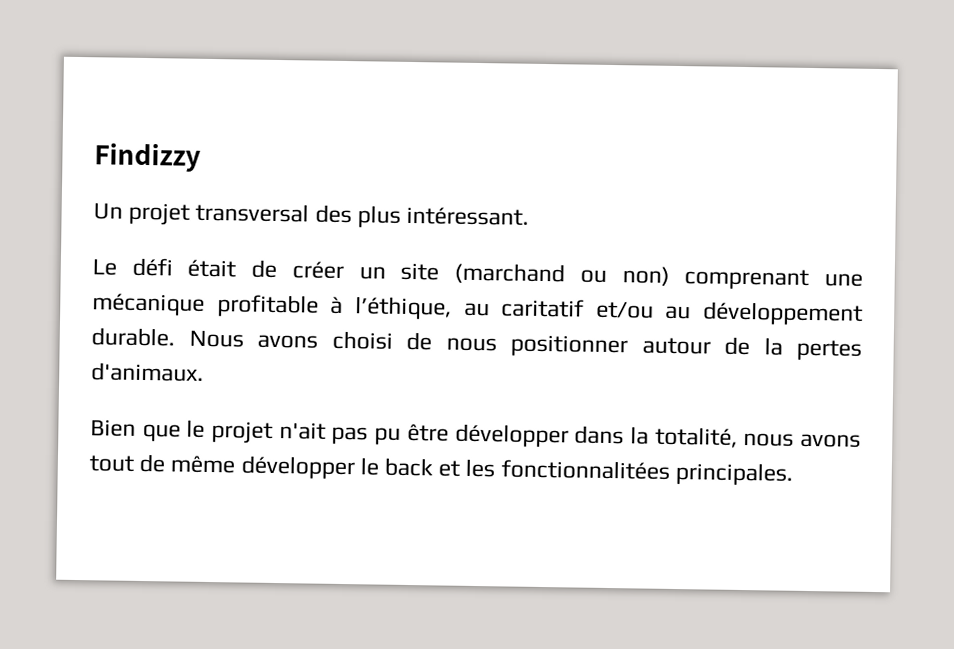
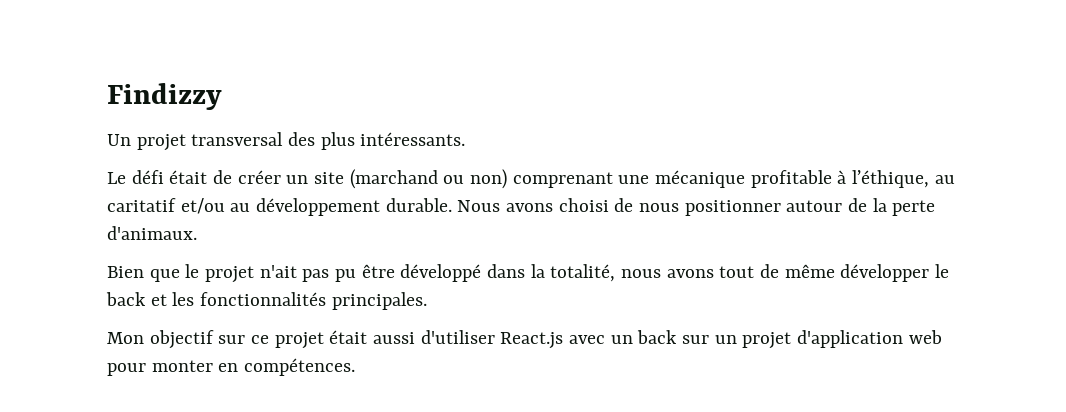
[406,206,530,226] intéressant. -> [360,132,466,146] intéressants.
[796,339,862,361] pertes -> [892,200,936,216] perte
[454,423,569,448] développer -> [400,264,482,282] développé
[500,459,670,480] fonctionnalitées -> [200,292,327,306] fonctionnalités
(793, 473) none -> [107,330,942,349] [107,358,356,376] // Mon objectif sur ce projet était aussi d'utiliser React.js avec un back sur un projet d'application web pour monter en compétences.

